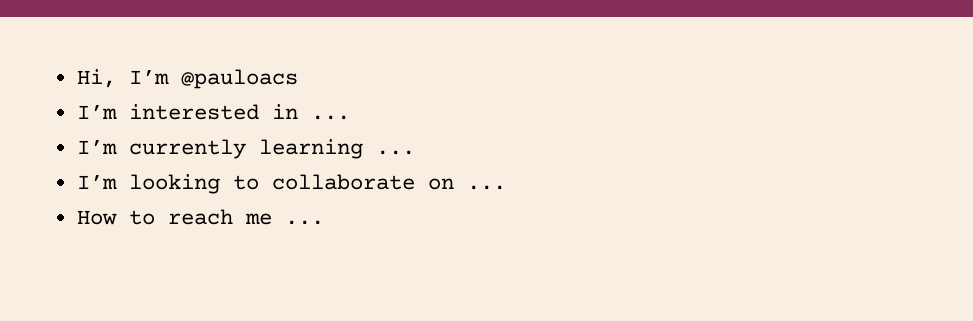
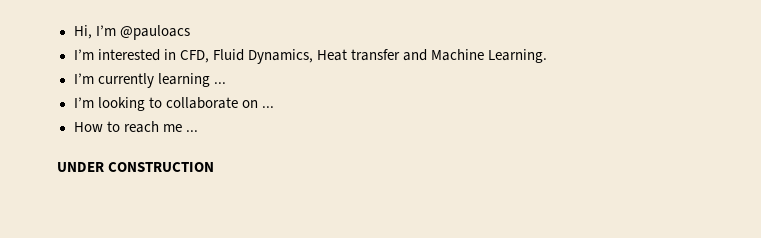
[310,115,350,120] ... -> [179,49,547,64] CFD, Fluid Dynamics, Heat transfer and Machine Learning.
(324, 222) none -> [57,162,215,172] // UNDER CONSTRUCTION

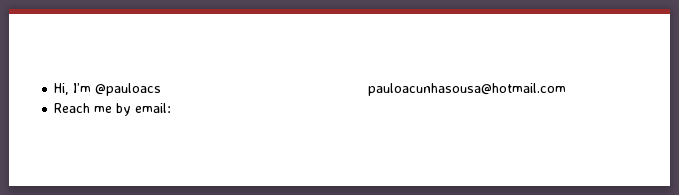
[73,49,547,64] [73,73,226,88] [73,97,274,111] [73,121,198,133] [57,162,215,172] I’m interested in CFD, Fluid Dynamics, Heat transfer and Machine Learning. // I’m currently learning ... // I’m looking to collaborate on ... // How to reach me ... // UNDER CONSTRUCTION -> [54,103,172,116] [368,83,567,96] Reach me by email: pauloacunhasousa@hotmail.com

